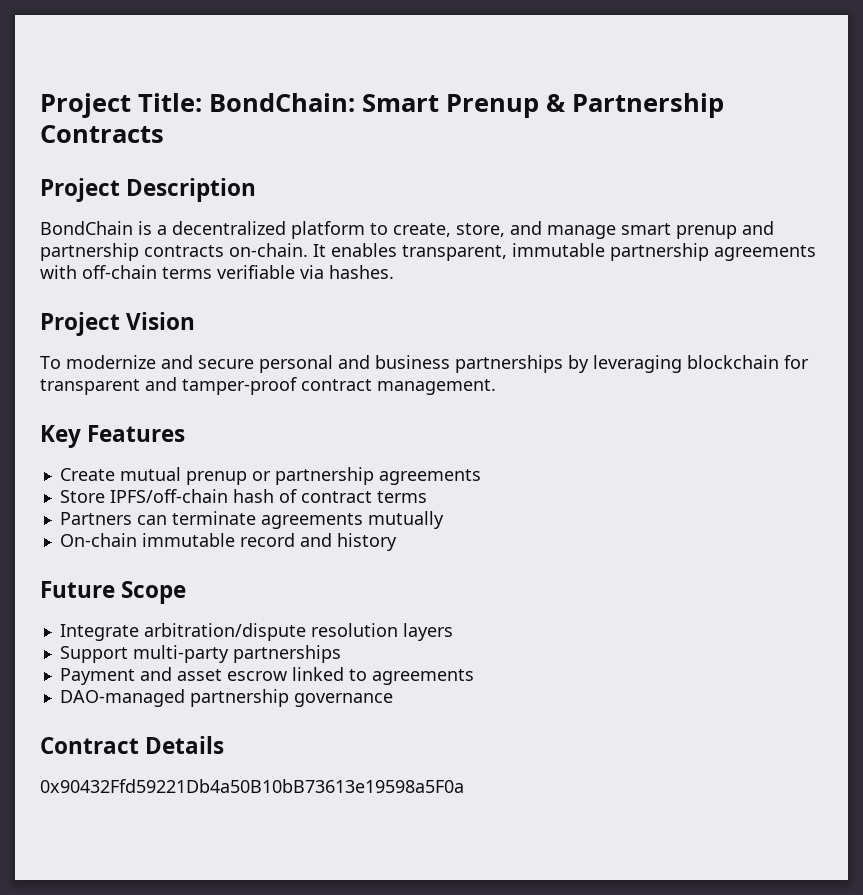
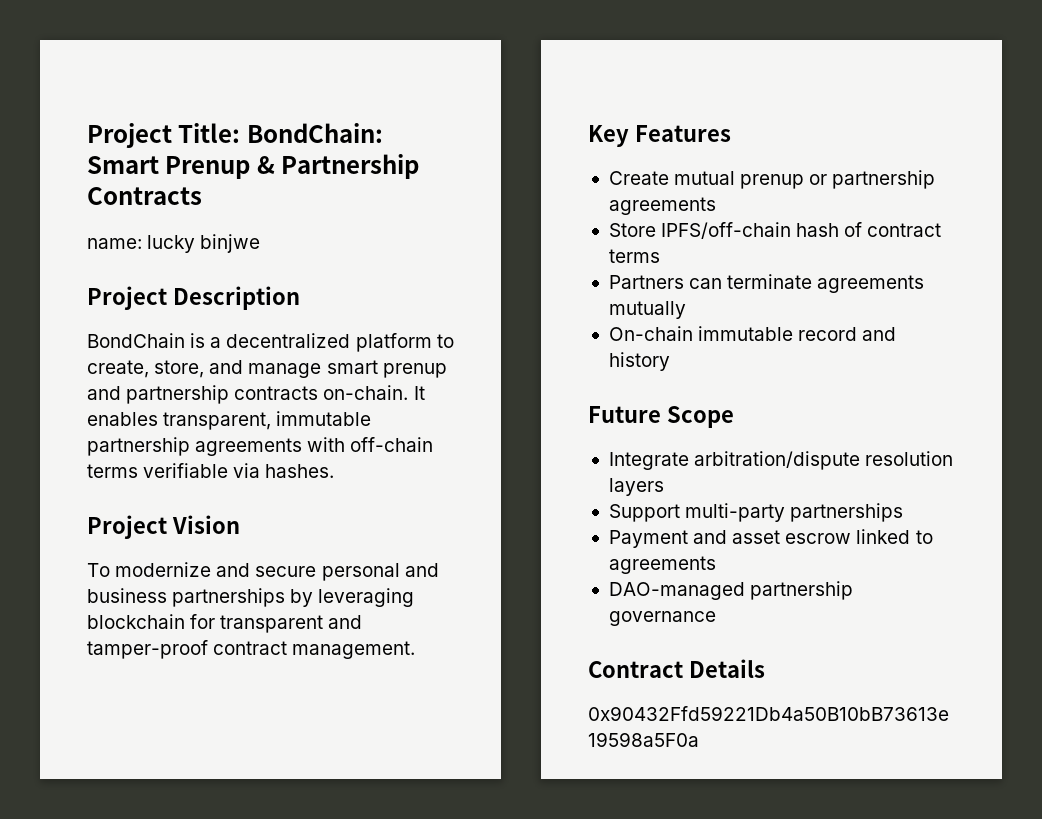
(164, 134) none -> [87,234,261,253] // name: lucky binjwe

